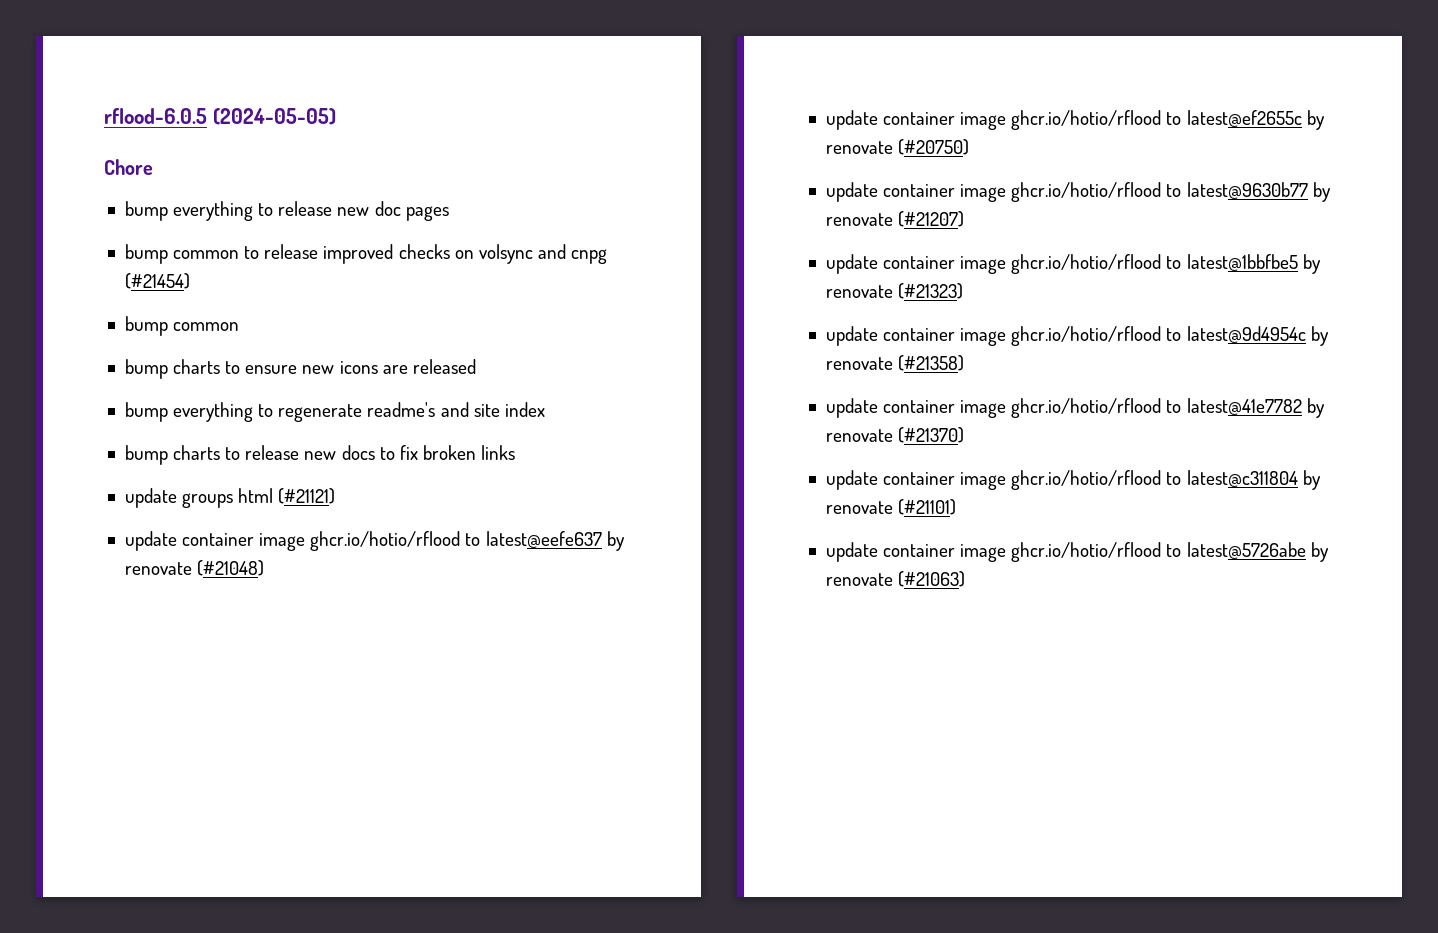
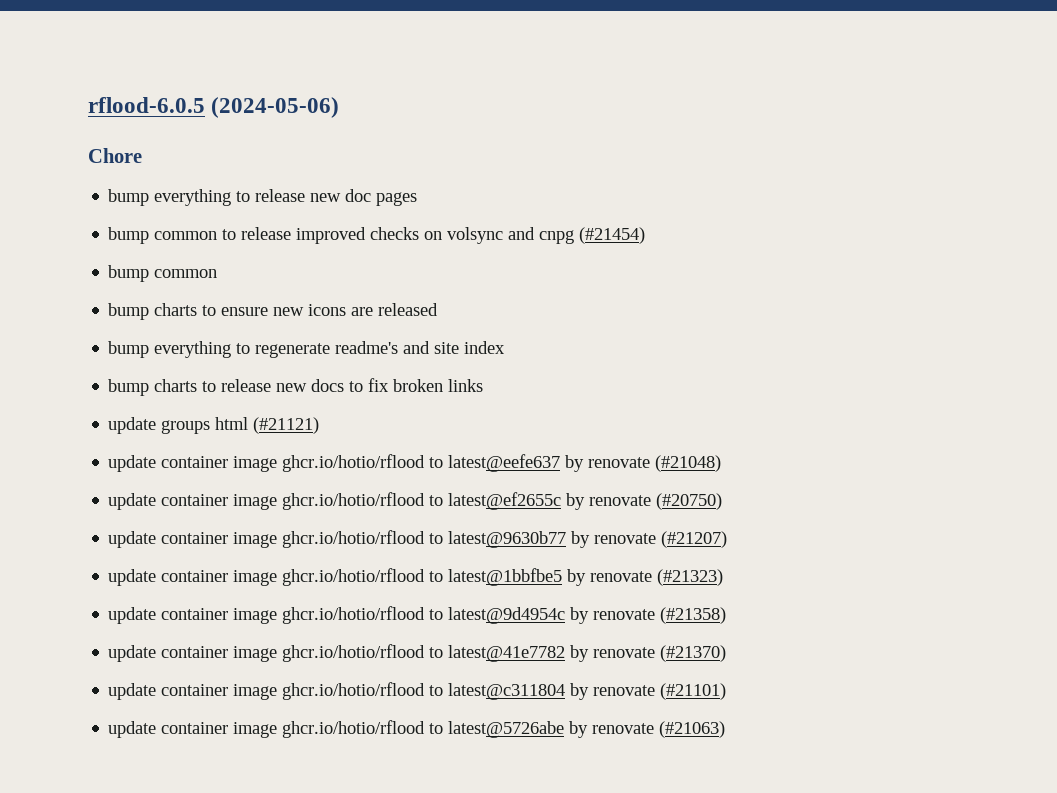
[212,108,336,125] (2024-05-05) -> [211,97,340,118] (2024-05-06)

